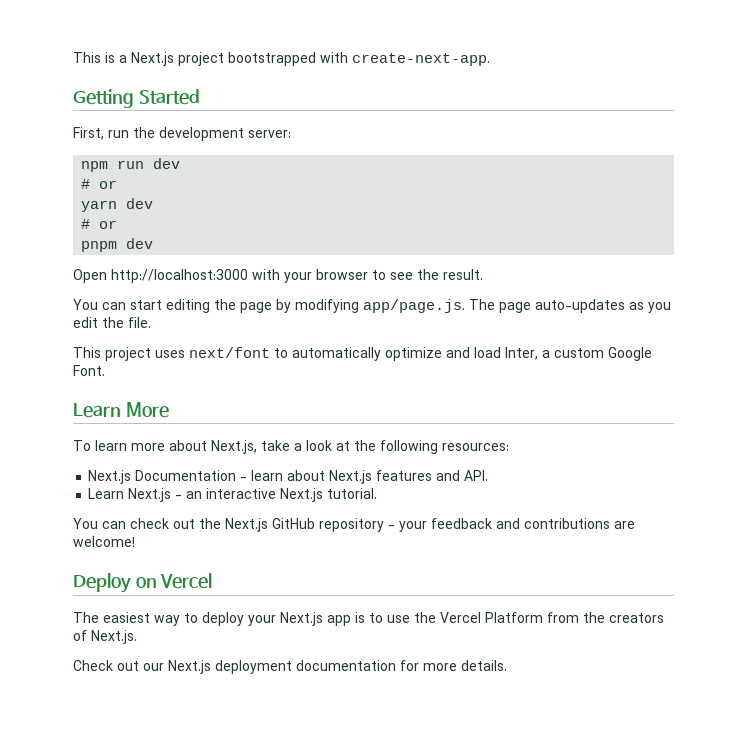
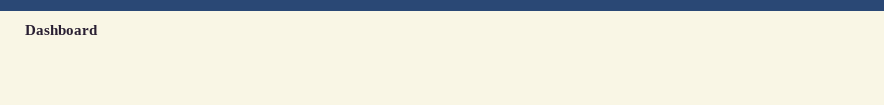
[73,52,490,66] [73,89,200,108] [73,127,291,141] [81,158,181,172] [81,179,118,189] [81,198,154,212] [81,219,118,229] [81,238,154,252] [73,269,483,283] [73,299,671,313] [73,317,151,328] [73,347,652,361] [73,365,105,376] [73,402,169,418] [73,440,509,454] [88,470,489,484] [88,488,378,502] [73,518,635,532] [73,536,135,547] [73,573,213,593] [73,612,664,626] [73,630,137,644] [73,660,507,674] This is a Next.js project bootstrapped with create-next-app. // Getting Started // First, run the development server: // npm run dev // # or // yarn dev // # or // pnpm dev // Open http://localhost:3000 with your browser to see the result. // You can start editing the page by modifying app/page.js. The page auto-updates as you edit the file. // This project uses next/font to automatically optimize and load Inter, a custom Google Font. // Learn More // To learn more about Next.js, take a look at the following resources: // Next.js Documentation - learn about Next.js features and API. // Learn Next.js - an interactive Next.js tutorial. // You can check out the Next.js GitHub repository - your feedback and contributions are welcome! // Deploy on Vercel // The easiest way to deploy your Next.js app is to use the Vercel Platform from the creators of Next.js. // Check out our Next.js deployment documentation for more details. -> [25,25,98,35] Dashboard

